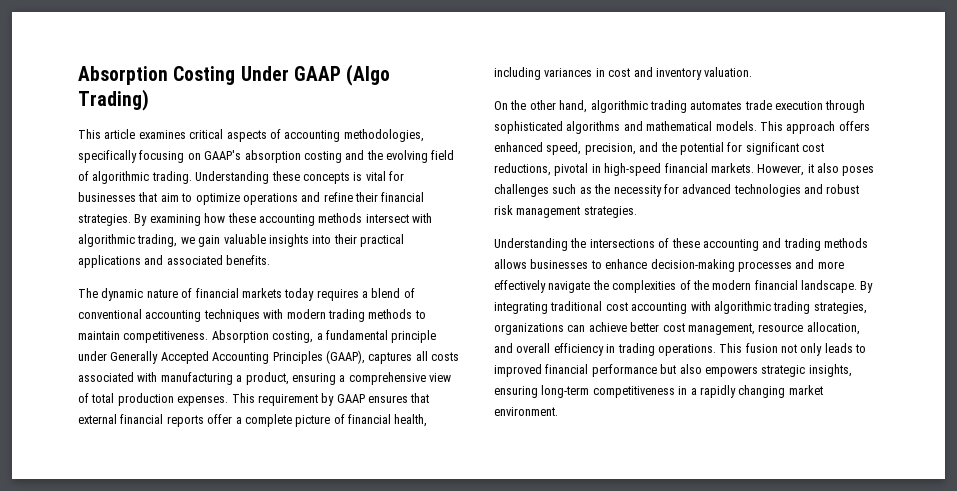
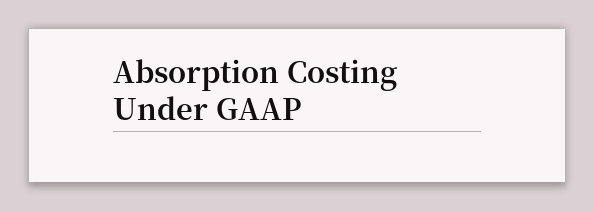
[346,64,391,86] [78,89,149,111] [78,129,424,142] [78,150,455,163] [78,171,404,184] [78,192,425,205] [78,213,432,226] [78,234,404,247] [78,255,271,268] [78,288,415,301] [78,309,426,322] [78,330,437,343] [78,350,459,364] [78,372,451,385] [78,393,430,406] [78,414,428,427] [494,67,753,80] [494,100,866,113] [494,121,870,134] [494,142,824,155] [494,163,875,176] [494,184,860,197] [494,205,637,218] [494,238,868,251] [494,259,844,272] [494,280,874,293] [494,301,867,314] [494,322,860,335] [494,343,867,356] [494,364,852,377] [494,385,823,398] [494,407,558,416] (Algo Trading) // This article examines critical aspects of accounting methodologies, specifically focusing on GAAP's absorption costing and the evolving field of algorithmic trading. Understanding these concepts is vital for businesses that aim to optimize operations and refine their financial strategies. By examining how these accounting methods intersect with algorithmic trading, we gain valuable insights into their practical applications and associated benefits. // The dynamic nature of financial markets today requires a blend of conventional accounting techniques with modern trading methods to maintain competitiveness. Absorption costing, a fundamental principle under Generally Accepted Accounting Principles (GAAP), captures all costs associated with manufacturing a product, ensuring a comprehensive view of total production expenses. This requirement by GAAP ensures that external financial reports offer a complete picture of financial health, including variances in cost and inventory valuation. // On the other hand, algorithmic trading automates trade execution through sophisticated algorithms and mathematical models. This approach offers enhanced speed, precision, and the potential for significant cost reductions, pivotal in high-speed financial markets. However, it also poses challenges such as the necessity for advanced technologies and robust risk management strategies. // Understanding the intersections of these accounting and trading methods allows businesses to enhance decision-making processes and more effectively navigate the complexities of the modern financial landscape. By integrating traditional cost accounting with algorithmic trading strategies, organizations can achieve better cost management, resource allocation, and overall efficiency in trading operations. This fusion not only leads to improved financial performance but also empowers strategic insights, ensuring long-term competitiveness in a rapidly changing market environment. -> (302, 109) none

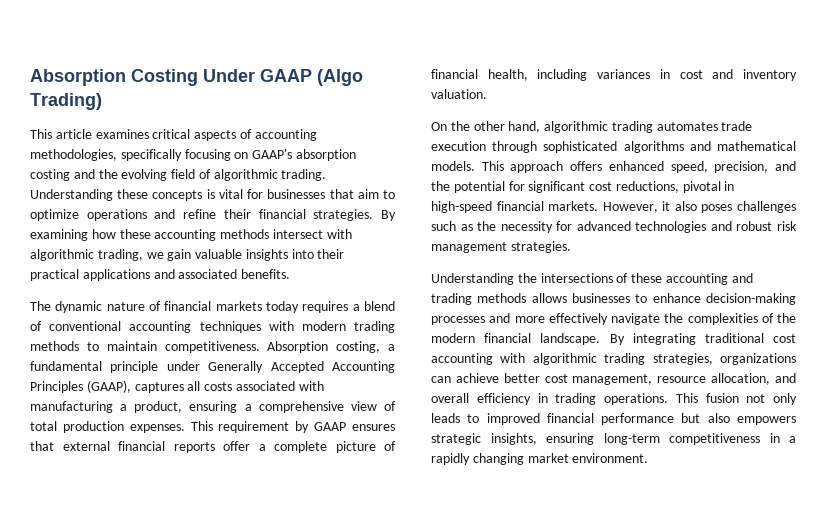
(302, 109) none -> [317,69,363,86] [30,93,102,110] [30,129,317,141] [30,149,356,161] [30,169,327,181] [30,189,396,201] [30,209,396,221] [30,229,352,241] [30,249,345,261] [30,269,291,281] [30,301,395,313] [30,321,395,333] [30,341,395,353] [30,361,395,373] [30,380,324,393] [30,401,396,413] [30,421,395,433] [30,441,396,453] [431,69,797,81] [431,89,487,99] [431,121,753,133] [431,141,796,153] [431,161,796,173] [431,181,735,193] [431,201,796,213] [431,221,797,233] [431,241,571,253] [431,273,753,285] [431,293,796,305] [431,313,796,325] [431,333,796,345] [431,353,796,365] [431,373,796,385] [431,393,797,405] [431,413,796,425] [431,433,796,445] [431,453,649,465] (Algo Trading) // This article examines critical aspects of accounting methodologies, specifically focusing on GAAP's absorption costing and the evolving field of algorithmic trading. Understanding these concepts is vital for businesses that aim to optimize operations and refine their financial strategies. By examining how these accounting methods intersect with algorithmic trading, we gain valuable insights into their practical applications and associated benefits. // The dynamic nature of financial markets today requires a blend of conventional accounting techniques with modern trading methods to maintain competitiveness. Absorption costing, a fundamental principle under Generally Accepted Accounting Principles (GAAP), captures all costs associated with manufacturing a product, ensuring a comprehensive view of total production expenses. This requirement by GAAP ensures that external financial reports offer a complete picture of financial health, including variances in cost and inventory valuation. // On the other hand, algorithmic trading automates trade execution through sophisticated algorithms and mathematical models. This approach offers enhanced speed, precision, and the potential for significant cost reductions, pivotal in high-speed financial markets. However, it also poses challenges such as the necessity for advanced technologies and robust risk management strategies. // Understanding the intersections of these accounting and trading methods allows businesses to enhance decision-making processes and more effectively navigate the complexities of the modern financial landscape. By integrating traditional cost accounting with algorithmic trading strategies, organizations can achieve better cost management, resource allocation, and overall efficiency in trading operations. This fusion not only leads to improved financial performance but also empowers strategic insights, ensuring long-term competitiveness in a rapidly changing market environment.

